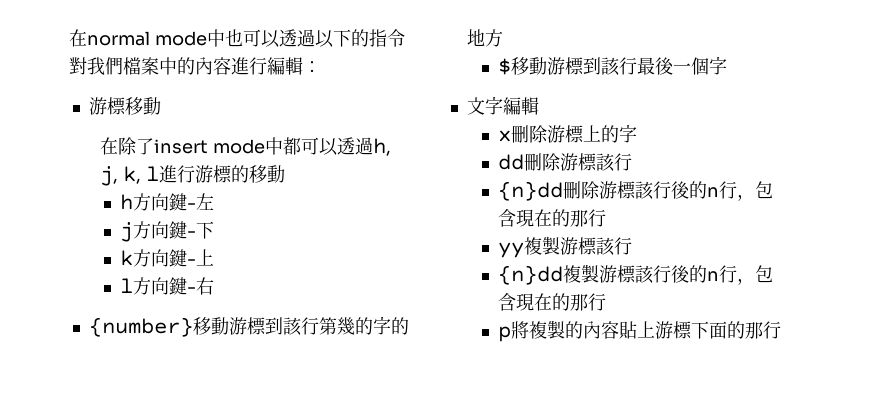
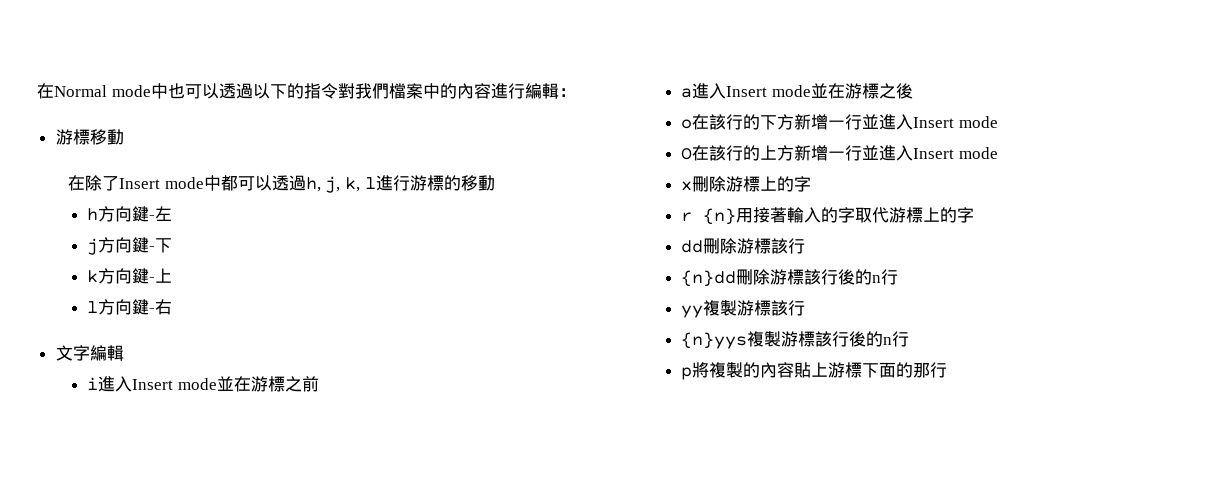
[69,29,150,47] 在normal -> [37,83,107,99] 在Normal
[154,139,209,154] insert -> [119,178,161,189] Insert
[88,316,409,337] [466,29,503,47] [498,56,728,76] [466,96,539,115] {number}移動游標到該行第幾的字的地方 // $移動游標到該行最後一個字 // 文字編輯 -> [55,345,124,361] [86,376,319,392] [680,83,913,99] [680,114,998,130] [680,145,998,161] 文字編輯 // i進入Insert mode並在游標之前 // a進入Insert mode並在游標之後 // o在該行的下方新增一行並進入Insert mode // O在該行的上方新增一行並進入Insert mode
(638, 133) none -> [680,207,974,225] // r {n}用接著輸入的字取代游標上的字
[737,181,774,201] [498,209,607,227] ，包含現在的那行 -> (898, 277) none
[498,265,564,285] {n}dd -> [680,332,747,349] {n}yys
[737,265,774,285] [498,293,607,311] ，包含現在的那行 -> (909, 339) none

